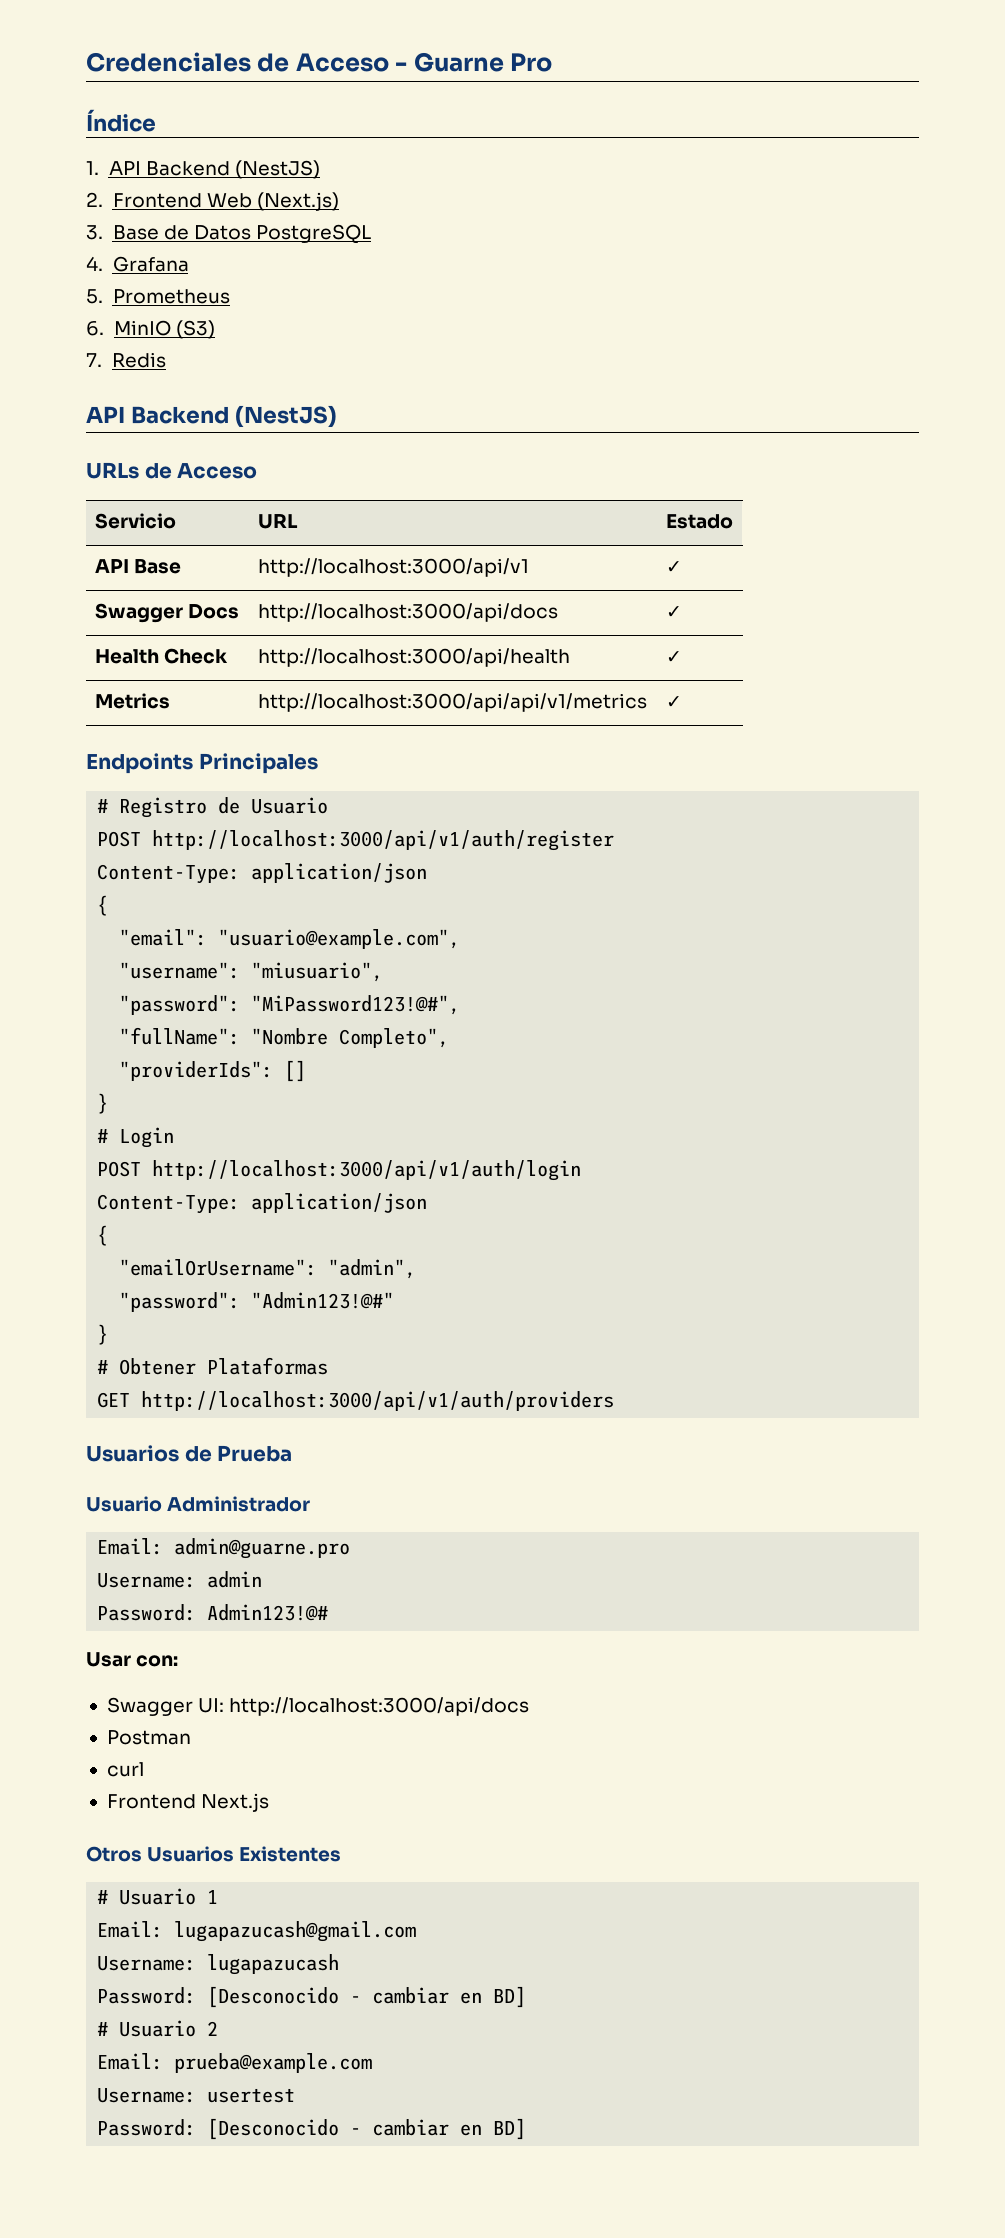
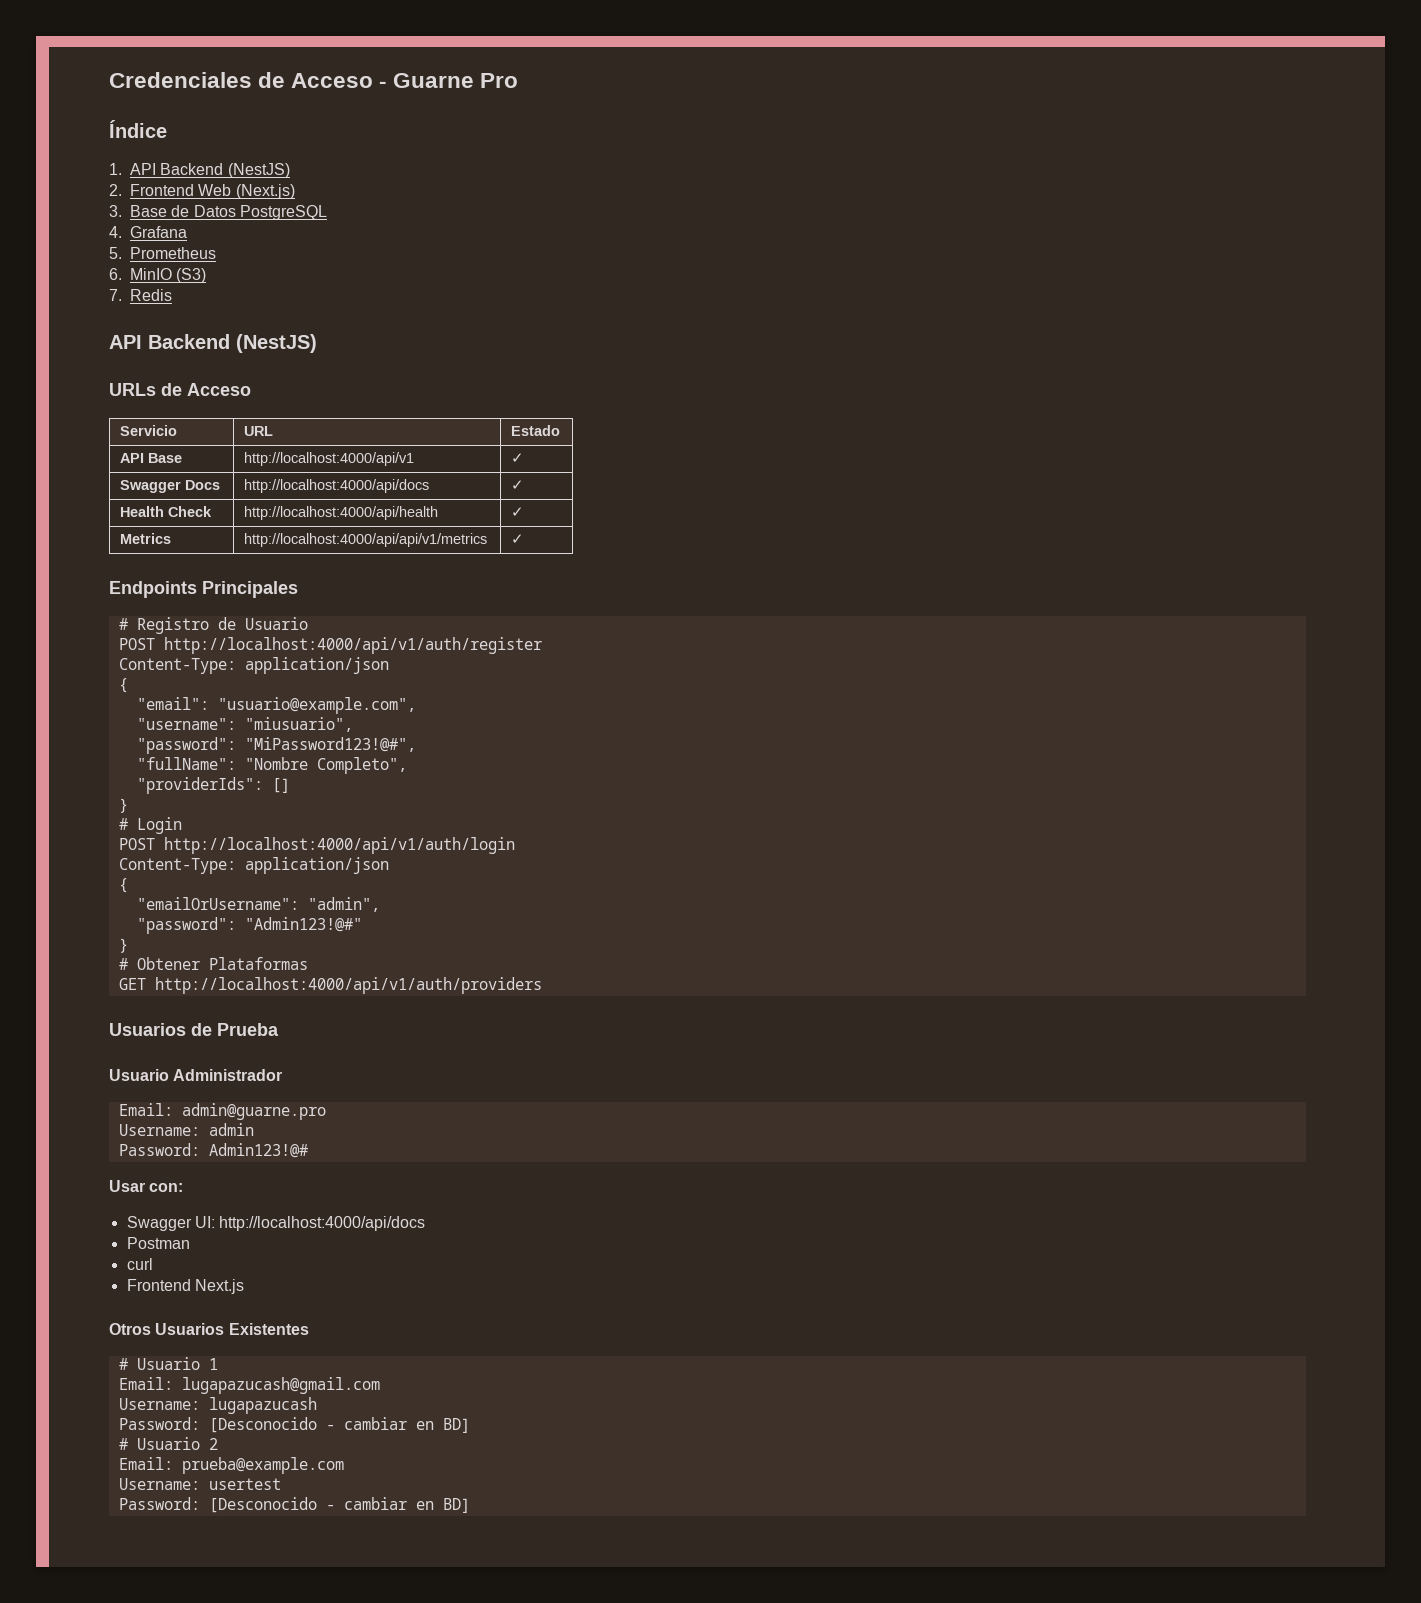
[257,558,529,577] http://localhost:3000/api/v1 -> [244,452,415,466] http://localhost:4000/api/v1
[257,603,558,622] http://localhost:3000/api/docs -> [244,479,430,493] http://localhost:4000/api/docs
[257,648,570,667] http://localhost:3000/api/health -> [244,506,439,520] http://localhost:4000/api/health
[257,693,647,712] http://localhost:3000/api/api/v1/metrics -> [244,533,488,547] http://localhost:4000/api/api/v1/metrics
[152,830,615,851] http://localhost:3000/api/v1/auth/register -> [163,637,542,654] http://localhost:4000/api/v1/auth/register
[152,1160,582,1181] http://localhost:3000/api/v1/auth/login -> [163,837,515,854] http://localhost:4000/api/v1/auth/login
[141,1391,615,1411] http://localhost:3000/api/v1/auth/providers -> [154,977,542,994] http://localhost:4000/api/v1/auth/providers
[229,1697,530,1716] http://localhost:3000/api/docs -> [219,1216,426,1231] http://localhost:4000/api/docs

